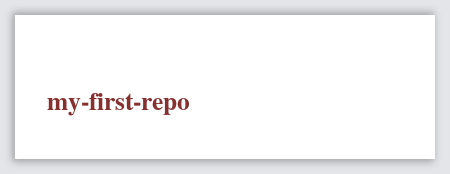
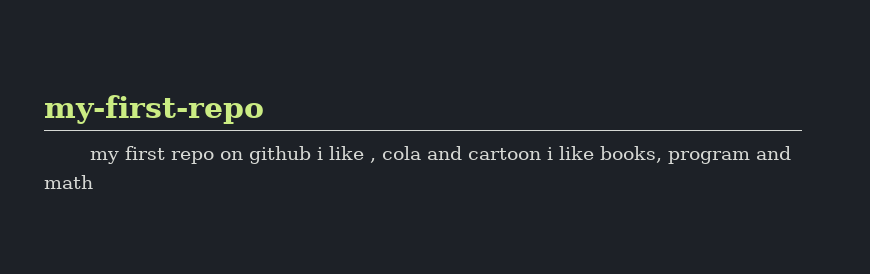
(190, 104) none -> [89,146,791,164] [44,175,93,189] // my first repo on github i like , cola and cartoon i like books, program and math

